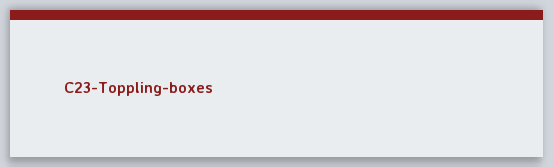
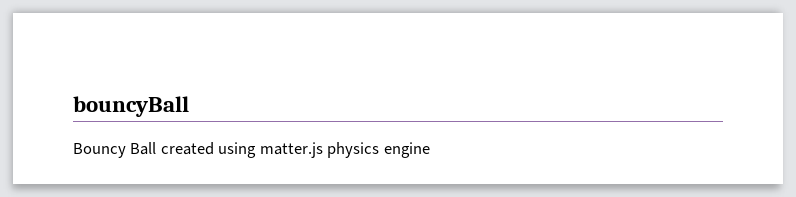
[64,82,213,96] C23-Toppling-boxes -> [73,96,189,117] [73,142,430,158] bouncyBall // Bouncy Ball created using matter.js physics engine

